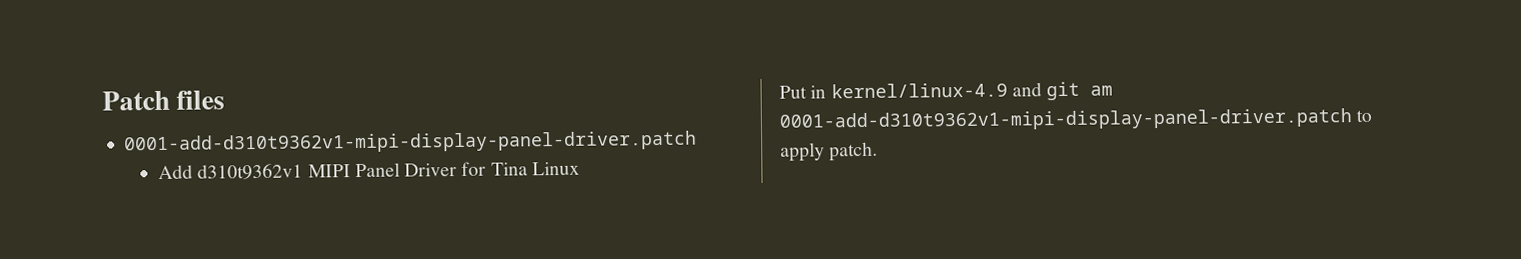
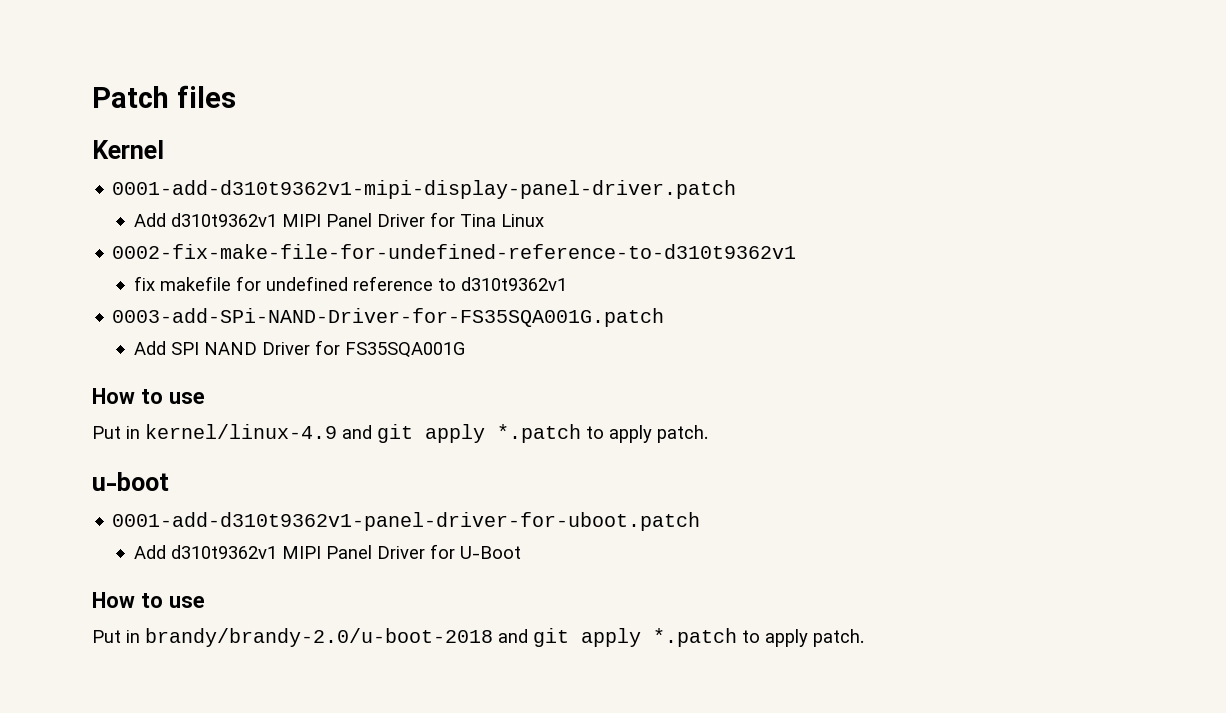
(226, 100) none -> [92,140,164,159] // Kernel
(580, 168) none -> [112,244,797,259] [134,276,568,291] [112,308,665,327] [134,340,466,358] [92,388,205,404] // 0002-fix-make-file-for-undefined-reference-to-d310t9362v1 // fix makefile for undefined reference to d310t9362v1 // 0003-add-SPi-NAND-Driver-for-FS35SQA001G.patch // Add SPI NAND Driver for FS35SQA001G // How to use
[1090,85,1114,96] [779,108,1373,132] [780,141,879,162] am 0001-add-d310t9362v1-mipi-display-panel-driver.patch to apply patch. -> [425,424,708,443] [92,472,169,491] [112,512,701,531] [134,544,522,559] [92,592,205,608] [92,628,864,647] apply *.patch to apply patch. // u-boot // 0001-add-d310t9362v1-panel-driver-for-uboot.patch // Add d310t9362v1 MIPI Panel Driver for U-Boot // How to use // Put in brandy/brandy-2.0/u-boot-2018 and git apply *.patch to apply patch.

